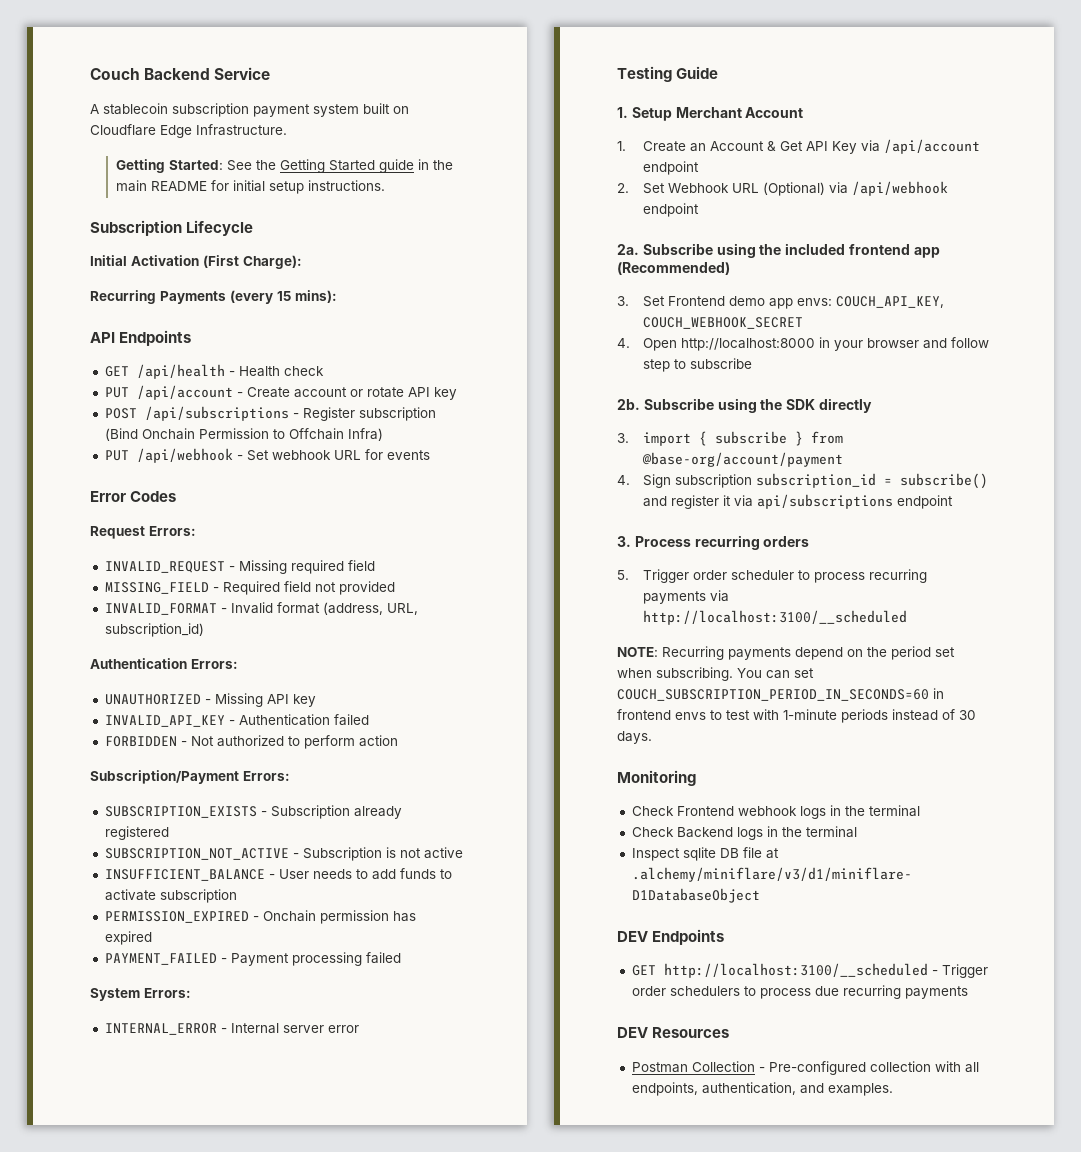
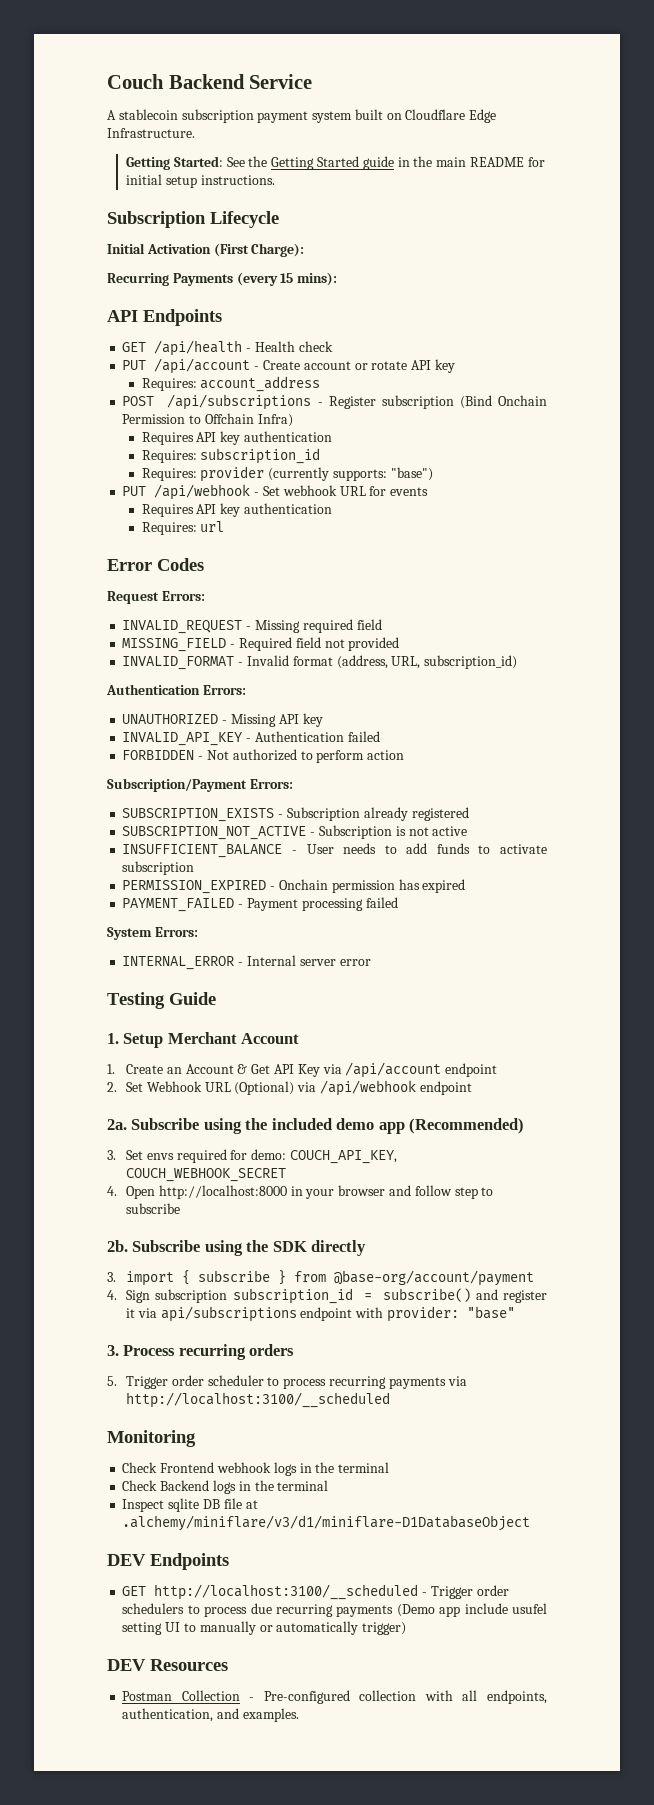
(457, 393) none -> [141,376,321,392] // Requires: account_address
(383, 434) none -> [141,431,332,445] [141,448,321,464] [141,466,433,482] // Requires API key authentication // Requires: subscription_id // Requires: provider (currently supports: "base")
(430, 455) none -> [141,503,332,517] [141,521,225,535] // Requires API key authentication // Requires: url
[848,244,910,255] frontend -> [336,1118,375,1130] demo
[667,296,832,309] Frontend demo app envs: -> [146,1149,287,1163] envs required for demo:
(953, 502) none -> [355,1306,516,1322] with provider: "base"
[617,646,955,660] [617,667,814,681] [617,688,944,701] [617,709,976,723] [617,731,652,744] // NOTE: Recurring payments depend on the period set when subscribing. You can set COUCH_SUBSCRIPTION_PERIOD_IN_SECONDS=60 in frontend envs to test with 1-minute periods instead of 30 days. -> (391, 1400) none
(968, 992) none -> [396,1603,547,1617] [122,1621,407,1635] (Demo app include usufel setting UI to manually or automatically trigger)

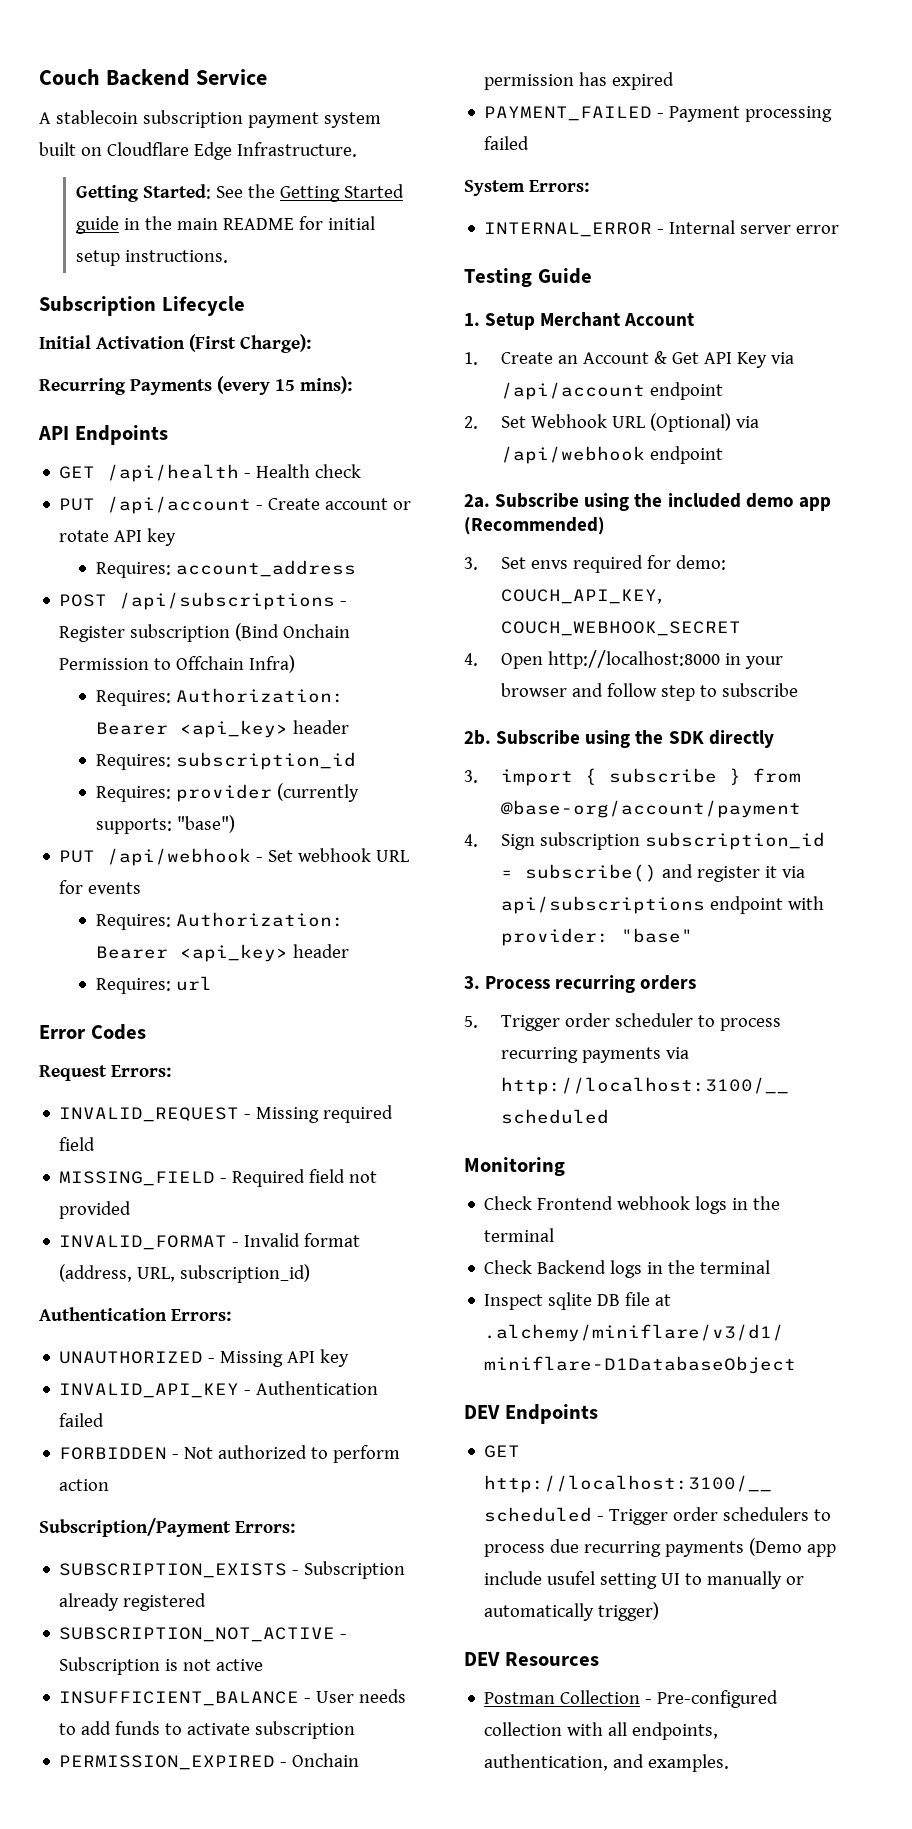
[141,431,332,445] Requires API key authentication -> [96,688,345,706] [96,720,350,738] Requires: Authorization: Bearer <api_key> header
[141,503,332,517] Requires API key authentication -> [96,912,345,930] [96,944,350,962] Requires: Authorization: Bearer <api_key> header

